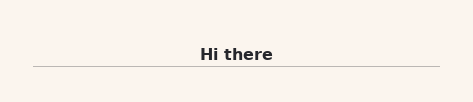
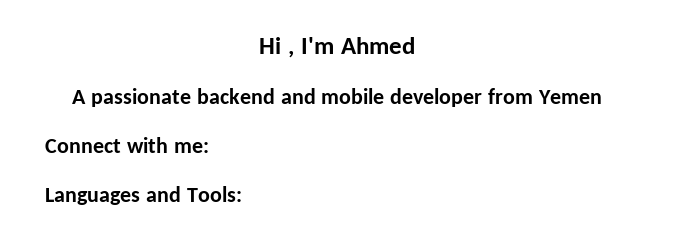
[224,48,273,60] there -> [288,37,415,58] [72,88,602,107] [45,137,209,153] [45,186,242,205] , I'm Ahmed // A passionate backend and mobile developer from Yemen // Connect with me: // Languages and Tools:

